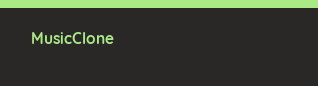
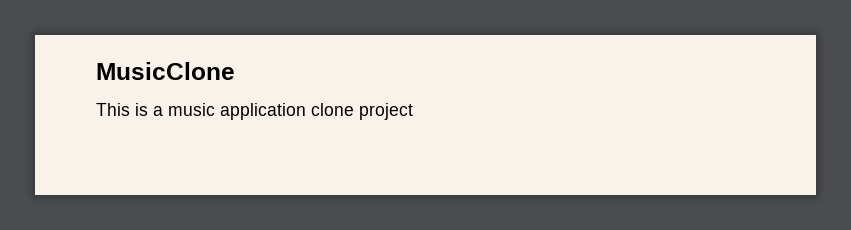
(114, 38) none -> [96,103,413,120] // This is a music application clone project

